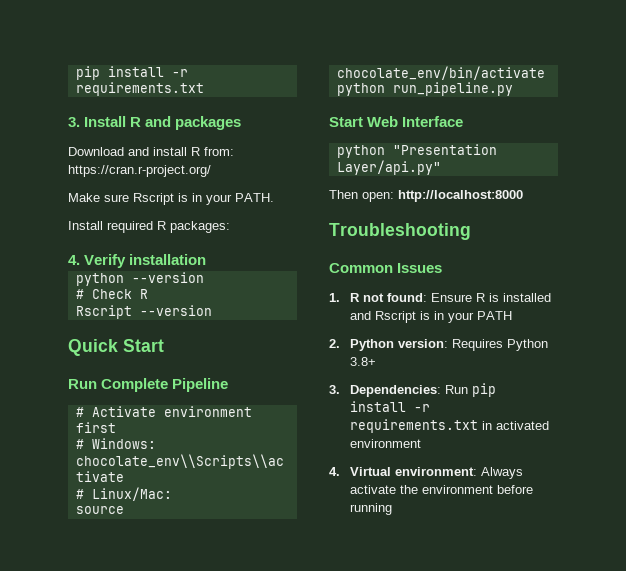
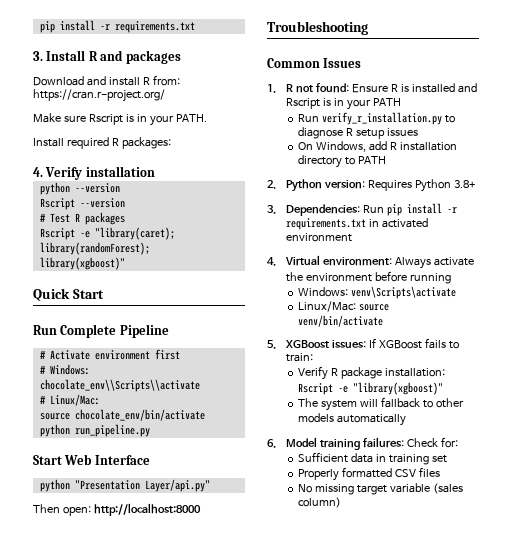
[75,289,148,299] [75,305,212,319] // # Check R // Rscript --version -> [39,198,125,210] [39,212,125,225] [39,227,175,240] [39,242,150,255] [39,257,125,270] // Rscript --version // # Test R packages // Rscript -e "library(caret); library(randomForest); library(xgboost)"
(513, 315) none -> [298,112,456,125] [298,127,419,139] [298,141,458,152] [298,155,387,168] // Run verify_r_installation.py to diagnose R setup issues // On Windows, add R installation directory to PATH
(393, 509) none -> [298,286,457,299] [298,301,390,312] [298,315,384,327] [267,338,460,349] [286,353,314,362] [298,366,446,380] [298,382,444,395] [298,397,465,411] [298,413,407,426] [267,437,459,450] [298,452,448,465] [298,467,441,481] [298,483,464,495] [298,497,342,508] // Windows: venv\Scripts\activate // Linux/Mac: source venv/bin/activate // 5. XGBoost issues: If XGBoost fails to train: // Verify R package installation: Rscript -e "library(xgboost)" // The system will fallback to other models automatically // 6. Model training failures: Check for: // Sufficient data in training set // Properly formatted CSV files // No missing target variable (sales column)

